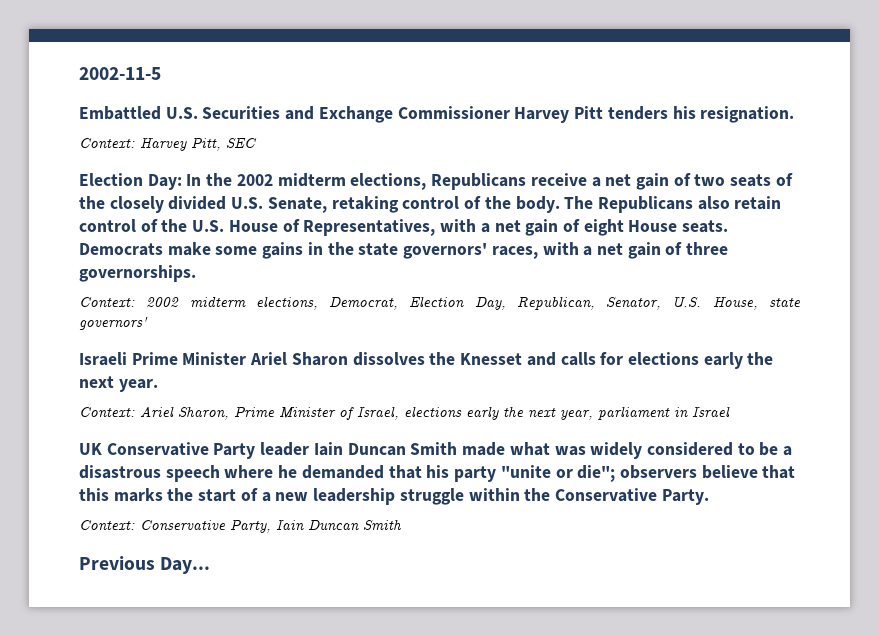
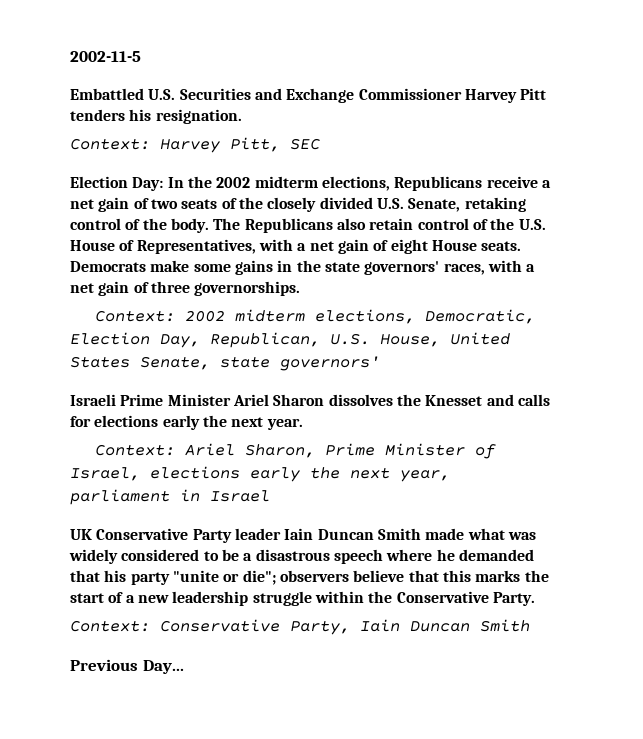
[329,297,399,310] Democrat, -> [425,309,536,324] Democratic,
[606,297,662,310] Senator, -> (320, 340) none
(758, 303) none -> [450,332,510,345] [70,356,210,370] United States Senate,

